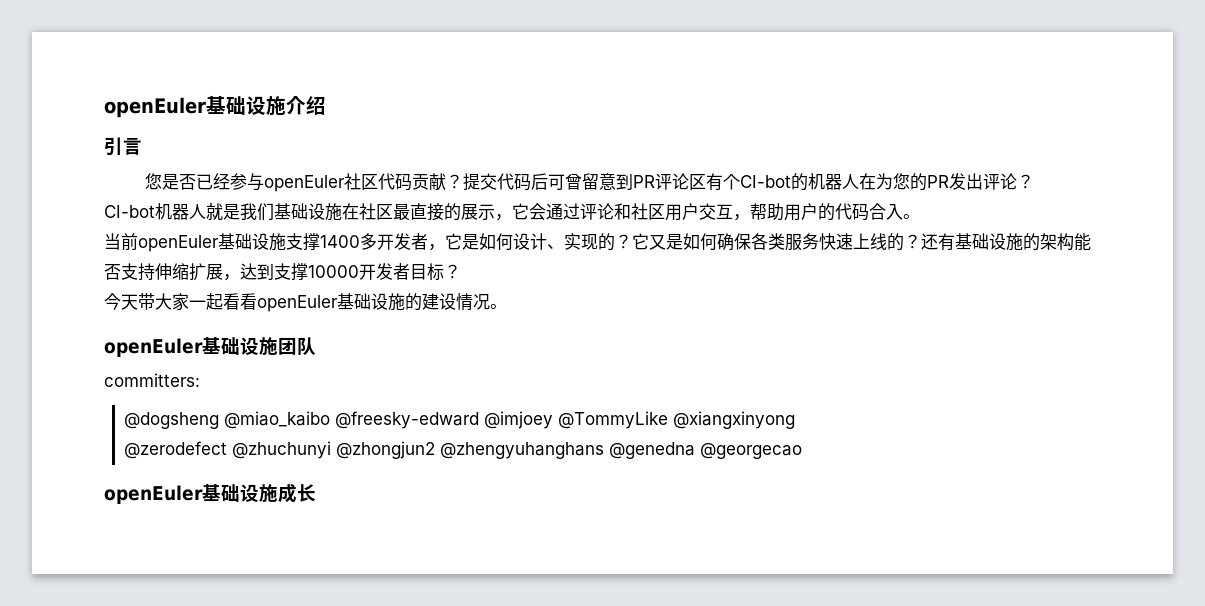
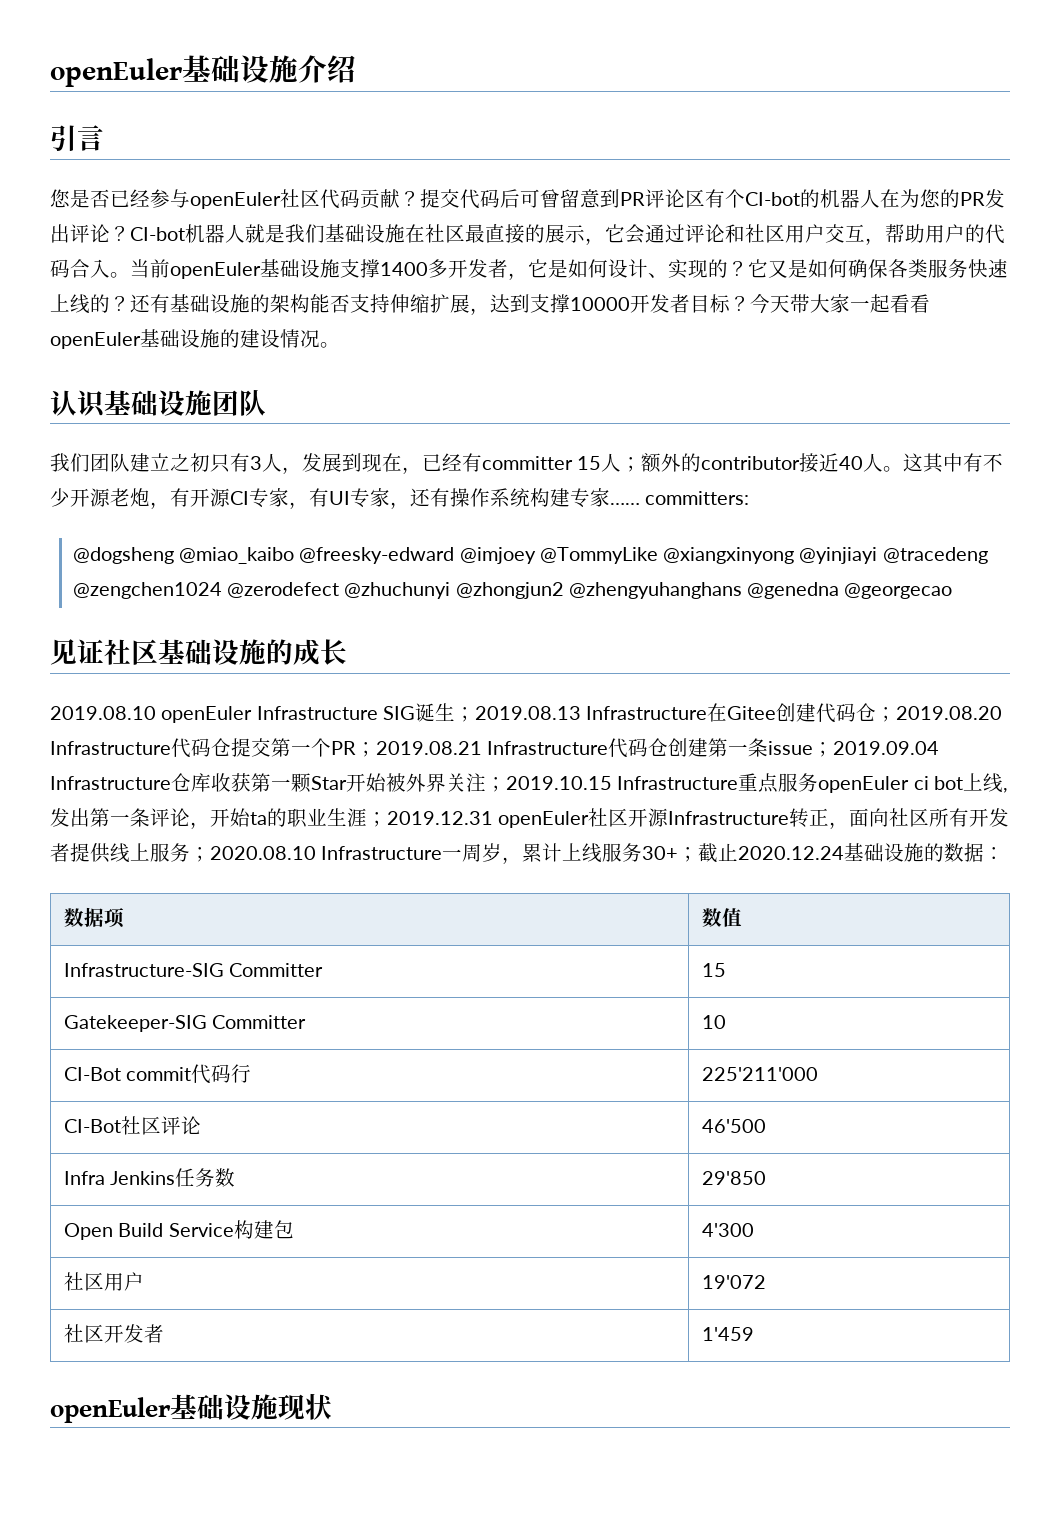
(1035, 181) // -> (130, 234) none
(920, 216) // -> (130, 275) none
(461, 271) // -> (750, 304) none
[104,338,203,357] openEuler -> [50,390,106,418] 认识
(316, 346) none -> [50,453,1004,474] [50,488,640,509] 我们团队建立之初只有3人，发展到现在，已经有committer 15人；额外的contributor接近40人。这其中有不少开源老炮，有开源CI专家，有UI专家，还有操作系统构建专家……
(796, 420) // -> [799,547,988,564] [72,582,222,599] @yinjiayi @tracedeng @zengchen1024
[104,483,316,504] // openEuler基础设施成长 -> [50,639,347,665] [50,703,1003,723] [50,738,940,758] [50,773,1008,793] [50,808,1010,829] [50,843,1005,864] [64,907,126,928] [702,908,743,927] [64,963,324,977] [702,963,727,977] [64,1015,307,1032] [702,1015,727,1029] [64,1064,252,1084] [702,1067,819,1081] [64,1116,202,1135] [702,1119,767,1133] [64,1168,236,1187] [702,1171,767,1185] [64,1220,294,1240] [702,1223,755,1237] [64,1272,145,1291] [702,1275,767,1289] [64,1324,165,1343] [702,1327,755,1341] [50,1393,332,1423] // 见证社区基础设施的成长 // 2019.08.10 openEuler Infrastructure SIG诞生；2019.08.13 Infrastructure在Gitee创建代码仓；2019.08.20 Infrastructure代码仓提交第一个PR；2019.08.21 Infrastructure代码仓创建第一条issue；2019.09.04 Infrastructure仓库收获第一颗Star开始被外界关注；2019.10.15 Infrastructure重点服务openEuler ci bot上线,发出第一条评论，开始ta的职业生涯；2019.12.31 openEuler社区开源Infrastructure转正，面向社区所有开发者提供线上服务；2020.08.10 Infrastructure一周岁，累计上线服务30+；截止2020.12.24基础设施的数据： // 数据项 | 数值 // Infrastructure-SIG Committer | 15 // Gatekeeper-SIG Committer | 10 // CI-Bot commit代码行 | 225'211'000 // CI-Bot社区评论 | 46'500 // Infra Jenkins任务数 | 29'850 // Open Build Service构建包 | 4'300 // 社区用户 | 19'072 // 社区开发者 | 1'459 // openEuler基础设施现状

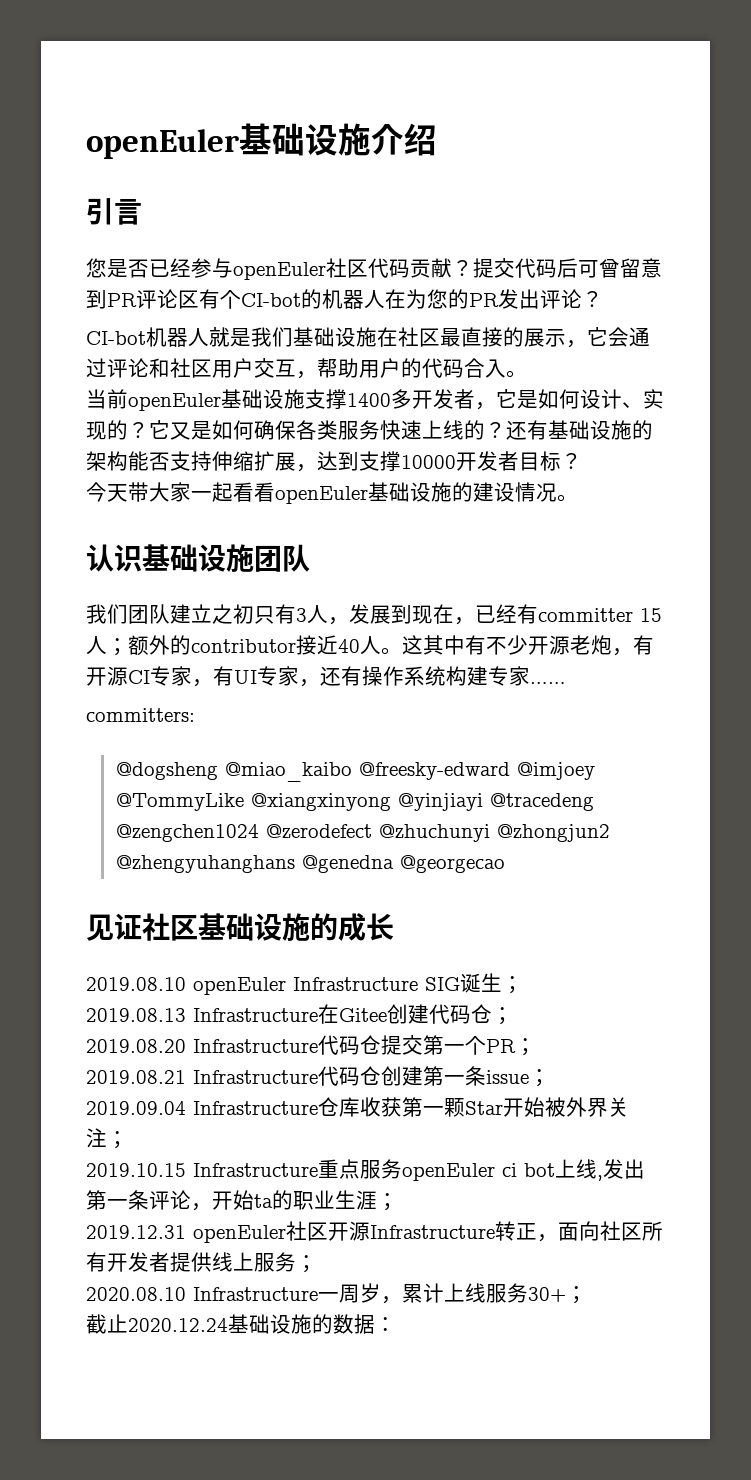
(130, 234) none -> (603, 299) //
(130, 275) none -> (527, 374) //
(750, 304) none -> (582, 461) //
(640, 504) none -> (566, 683) //
(475, 714) none -> (523, 985) //
(897, 714) none -> (513, 1016) //
(376, 749) none -> (536, 1047) //
(834, 749) none -> (550, 1078) //
(506, 784) none -> (128, 1140) //
(387, 819) none -> (398, 1202) //
(210, 854) none -> (317, 1264) //
(699, 854) none -> (587, 1295) //
[64,907,126,928] [702,908,743,927] [64,963,324,977] [702,963,727,977] [64,1015,307,1032] [702,1015,727,1029] [64,1064,252,1084] [702,1067,819,1081] [64,1116,202,1135] [702,1119,767,1133] [64,1168,236,1187] [702,1171,767,1185] [64,1220,294,1240] [702,1223,755,1237] [64,1272,145,1291] [702,1275,767,1289] [64,1324,165,1343] [702,1327,755,1341] [50,1393,332,1423] // 数据项 | 数值 // Infrastructure-SIG Committer | 15 // Gatekeeper-SIG Committer | 10 // CI-Bot commit代码行 | 225'211'000 // CI-Bot社区评论 | 46'500 // Infra Jenkins任务数 | 29'850 // Open Build Service构建包 | 4'300 // 社区用户 | 19'072 // 社区开发者 | 1'459 // openEuler基础设施现状 -> (396, 1324) none

